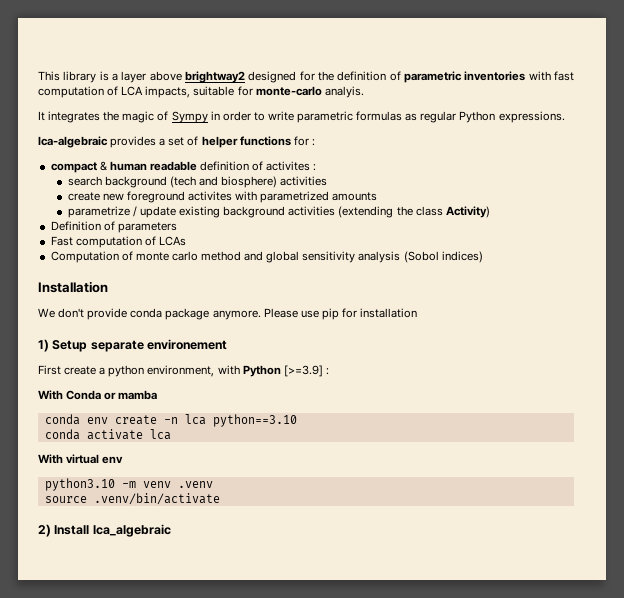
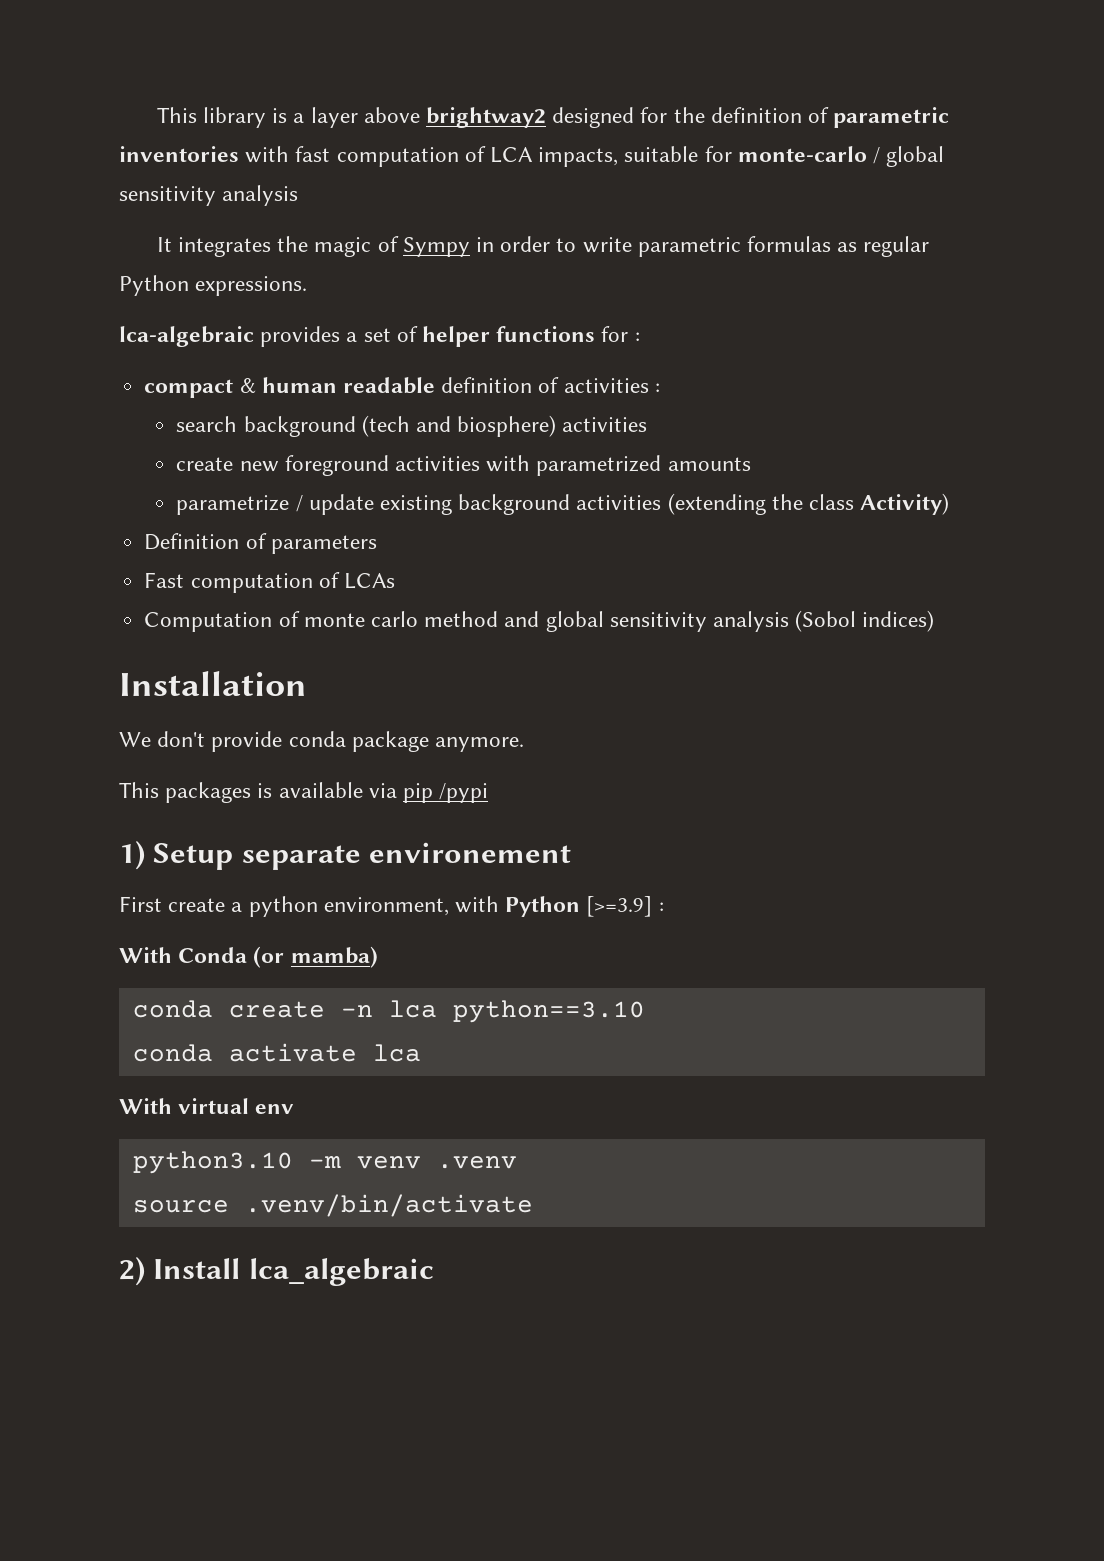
[324,86,364,98] analyis. -> [873,146,945,167] [119,185,299,206] / global sensitivity analysis
[266,161,311,171] activites -> [563,378,649,393] activities
[188,191,233,201] activites -> [394,456,480,471] activities
[263,308,418,320] Please use pip for installation -> [119,782,489,803] // This packages is available via pip /pypi
[104,390,158,400] [44,414,108,425] or mamba // conda env -> [253,946,378,968] [132,1000,213,1018] (or mamba) // conda

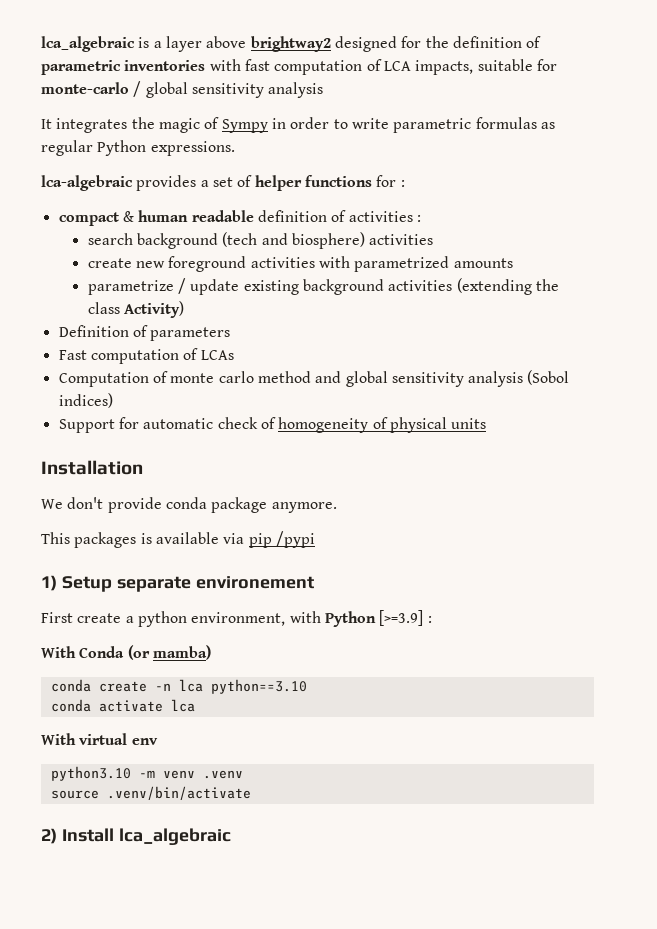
[156,107,266,128] This library -> [41,36,135,52] lca_algebraic
(935, 621) none -> [58,417,487,433] // Support for automatic check of homogeneity of physical units

